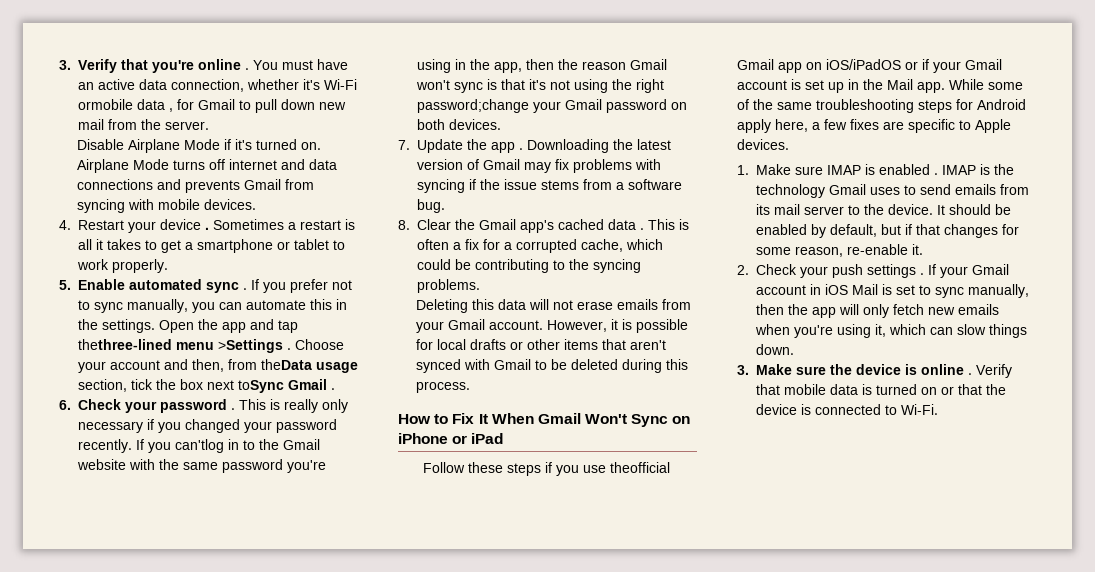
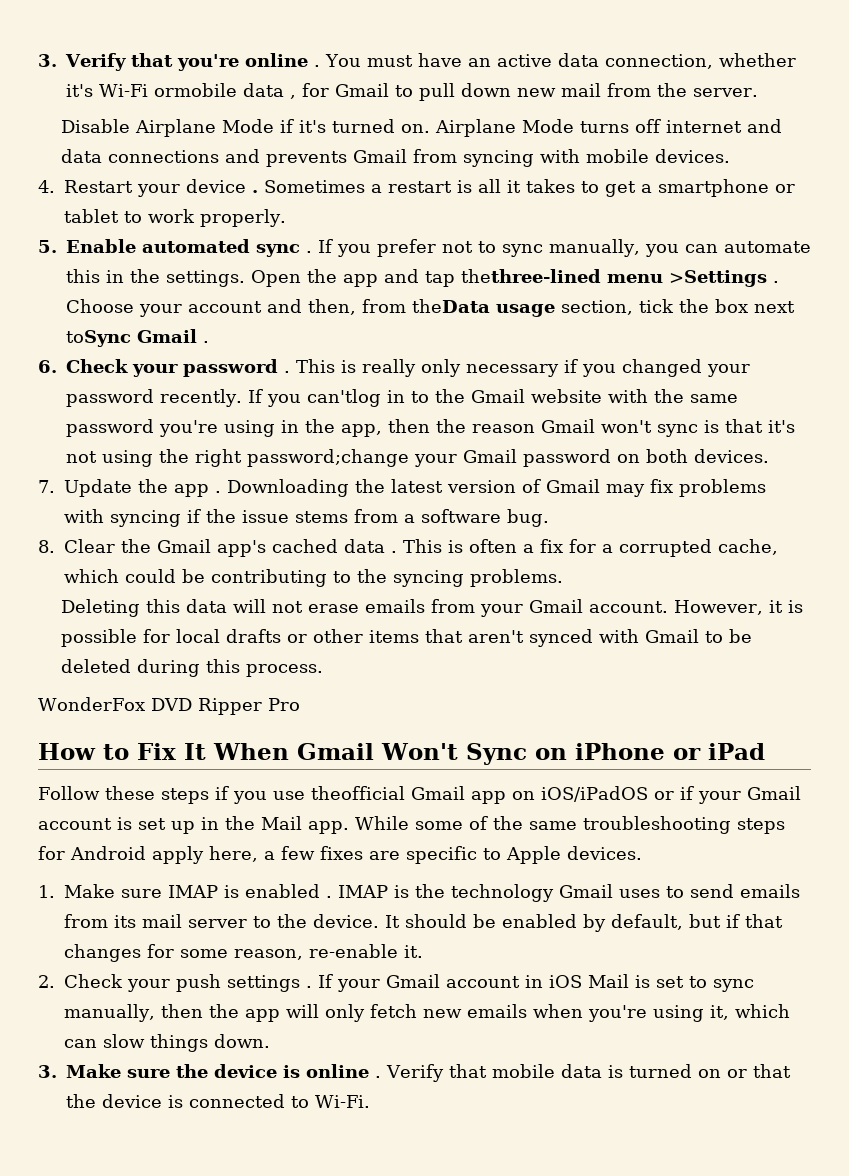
(470, 387) none -> [38,697,300,715] // WonderFox DVD Ripper Pro

